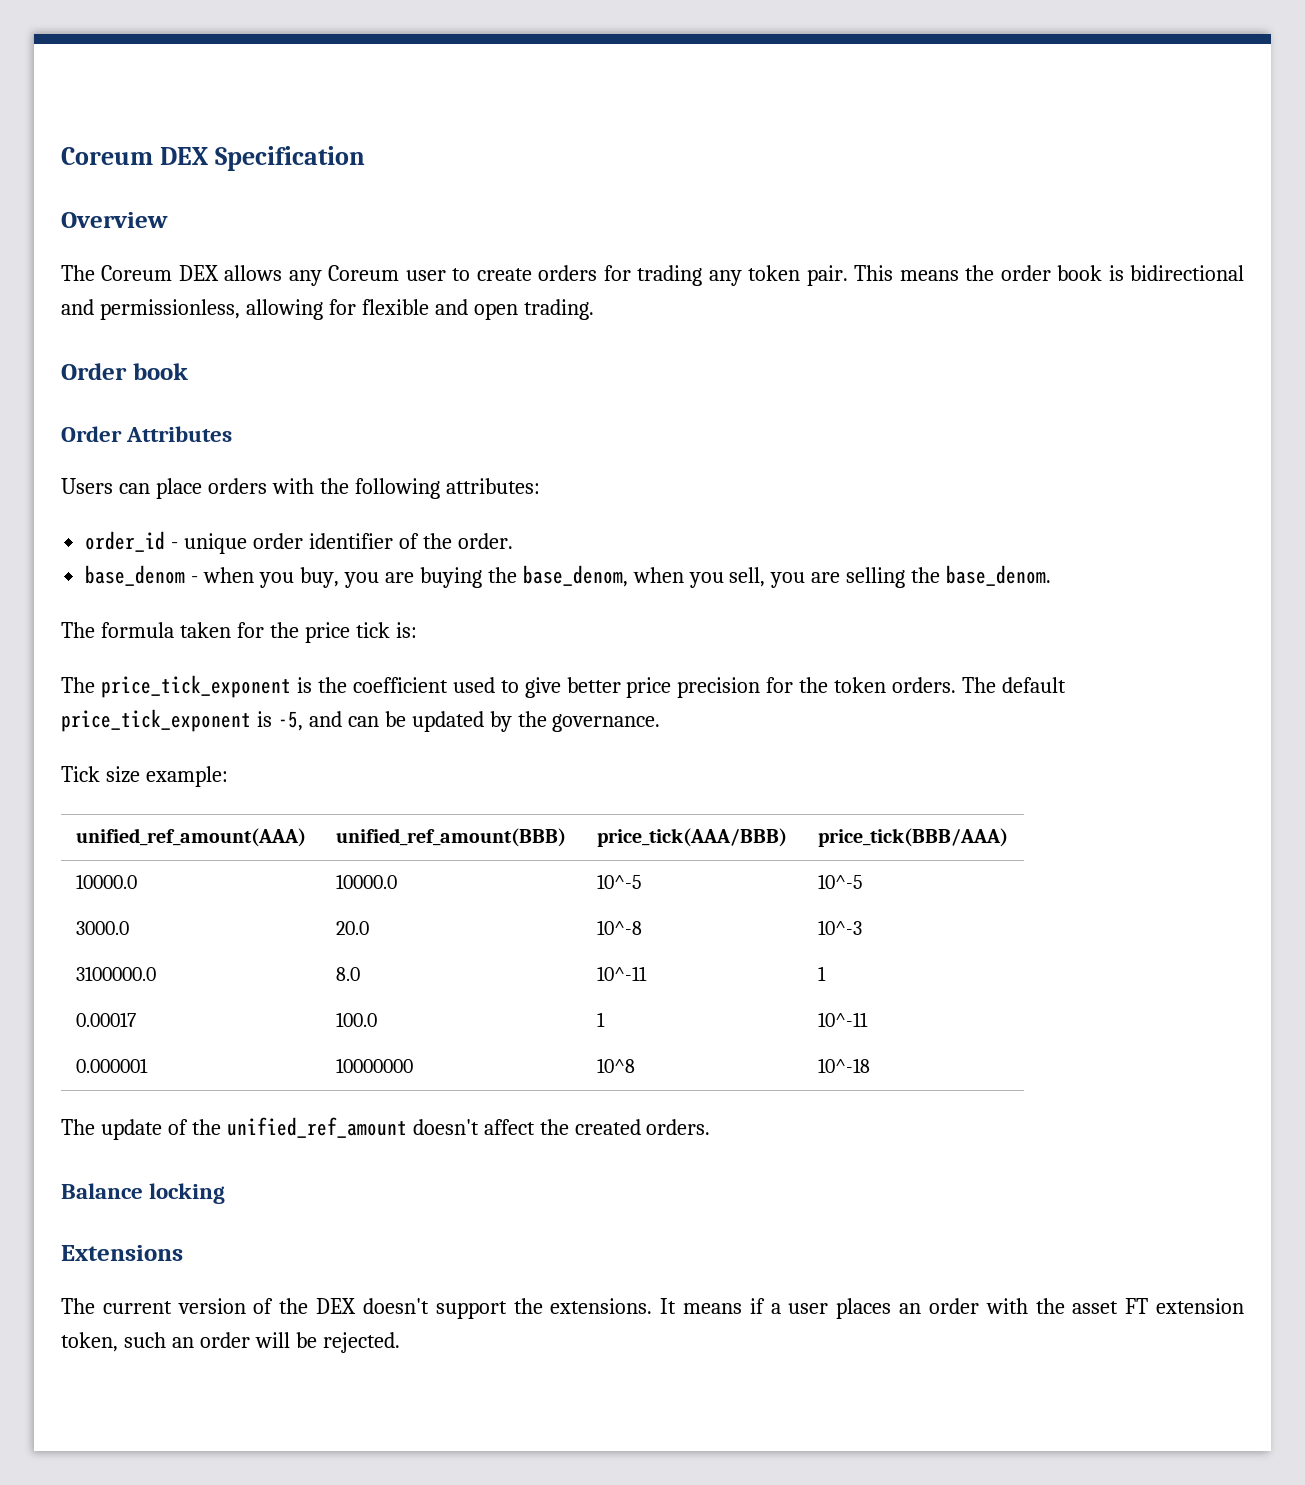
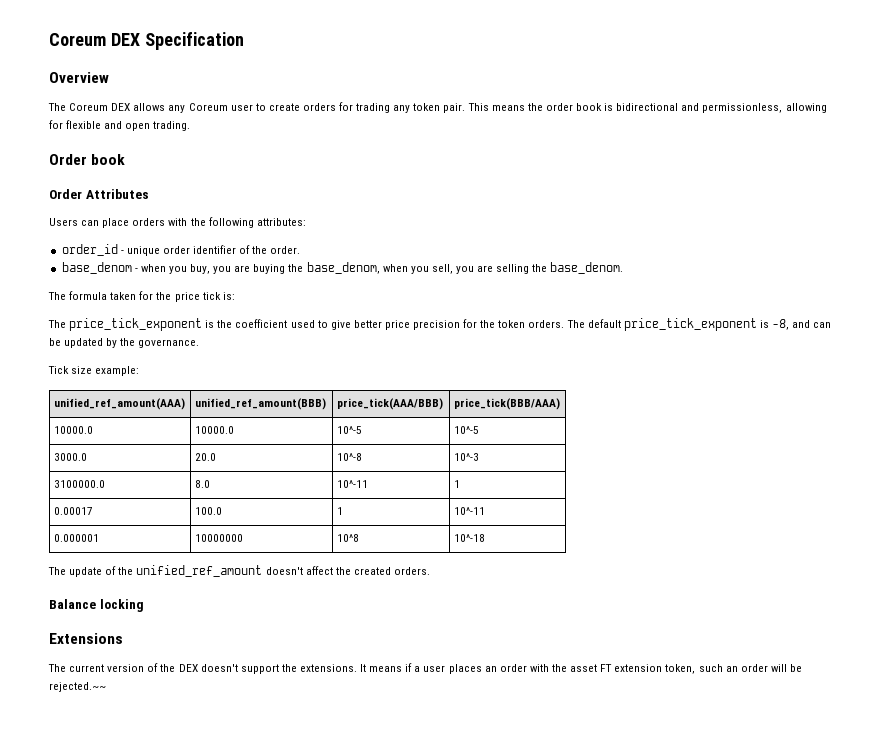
[277,711,303,731] -5, -> [771,319,789,330] -8,
[322,1332,400,1353] rejected. -> [49,682,106,692] rejected.~~

